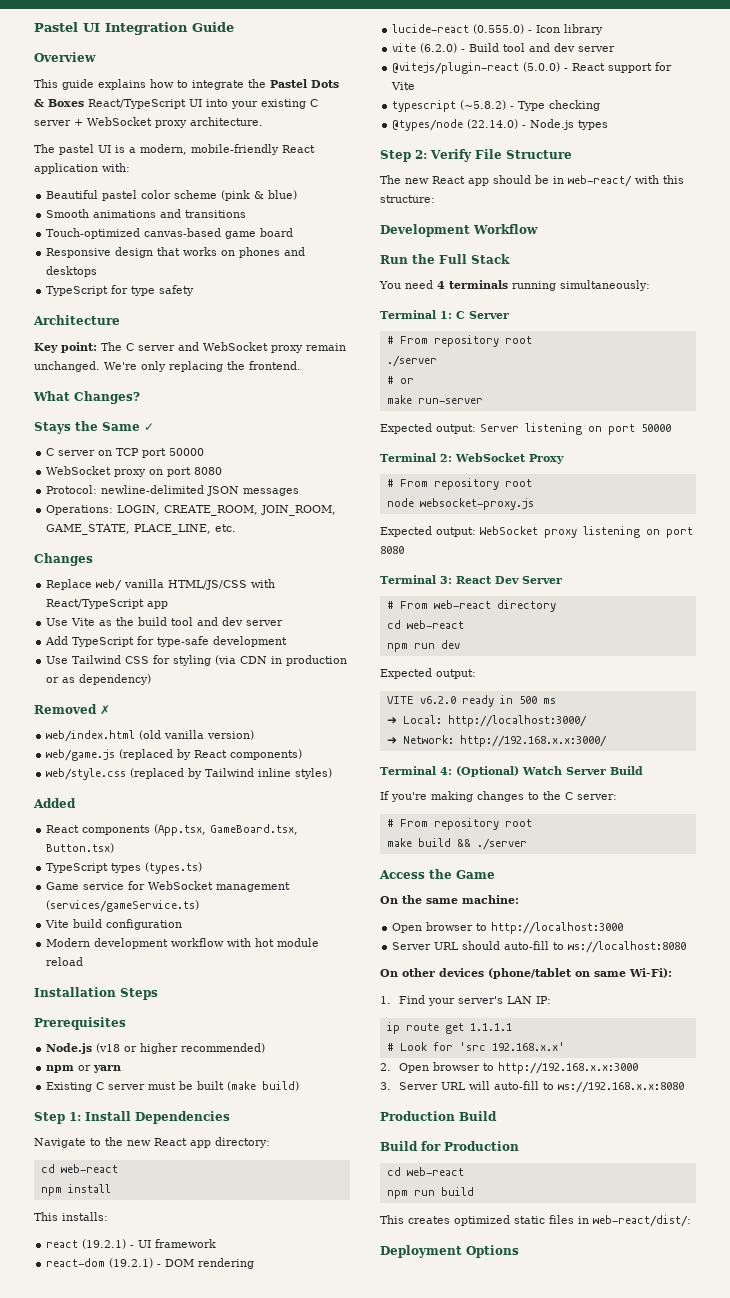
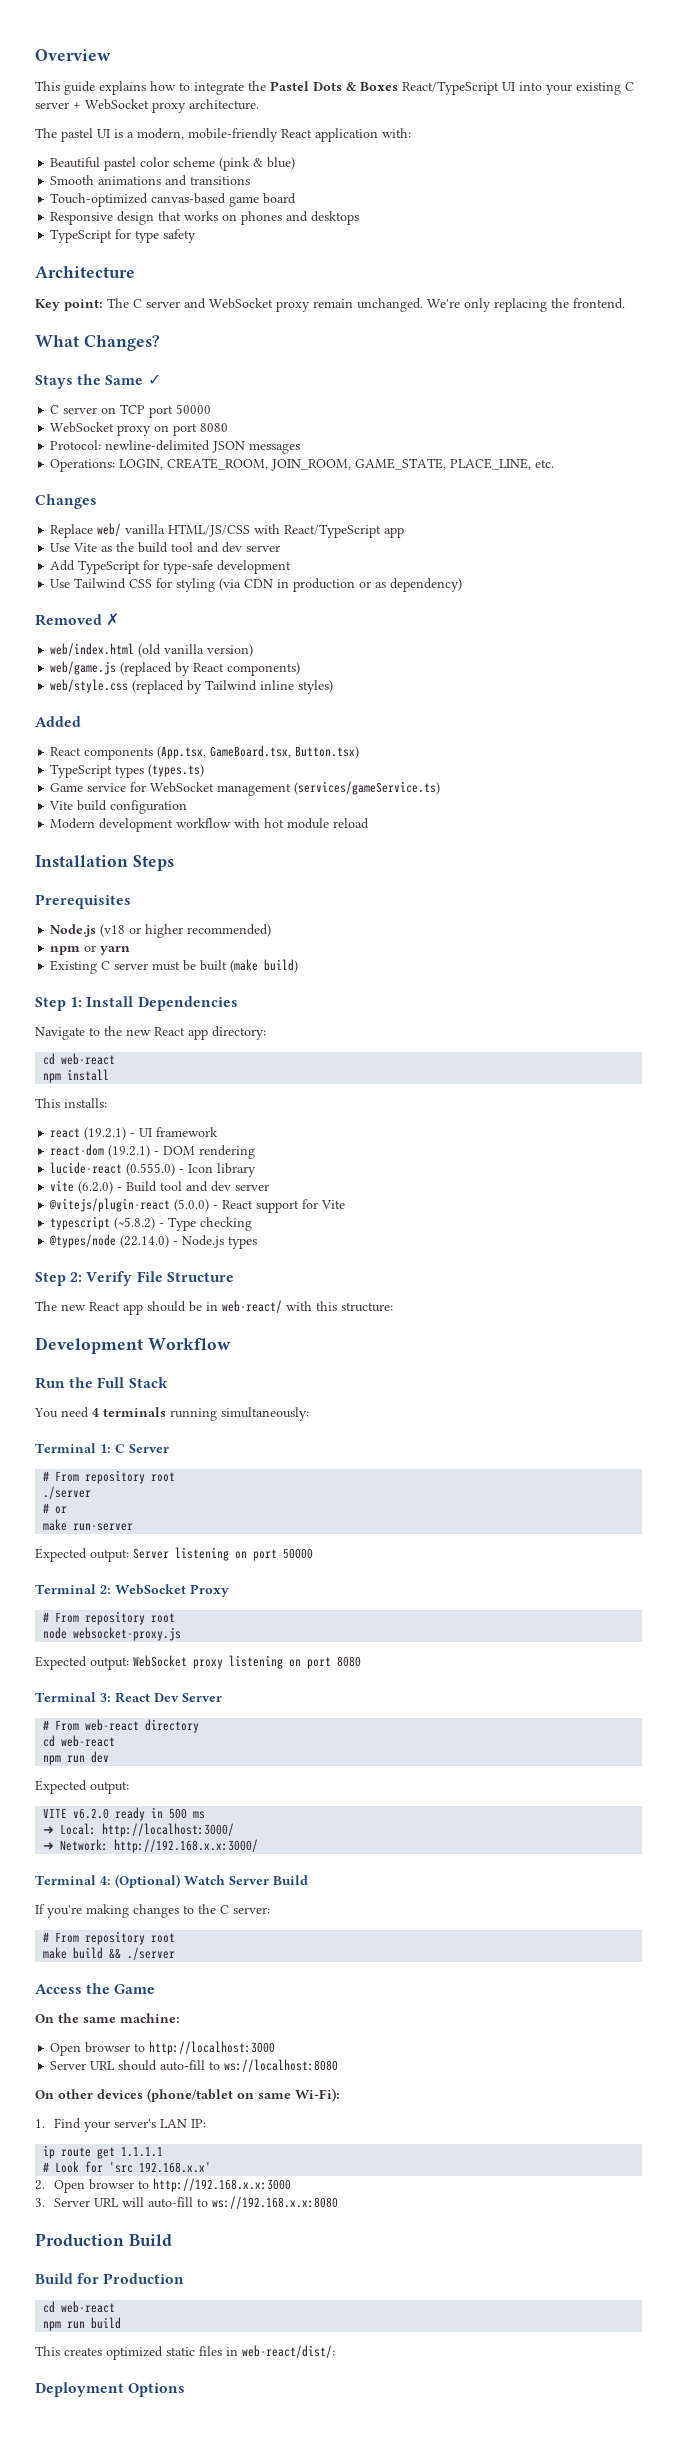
[34,22,234,35] Pastel UI Integration Guide // -> (35, 55) none

